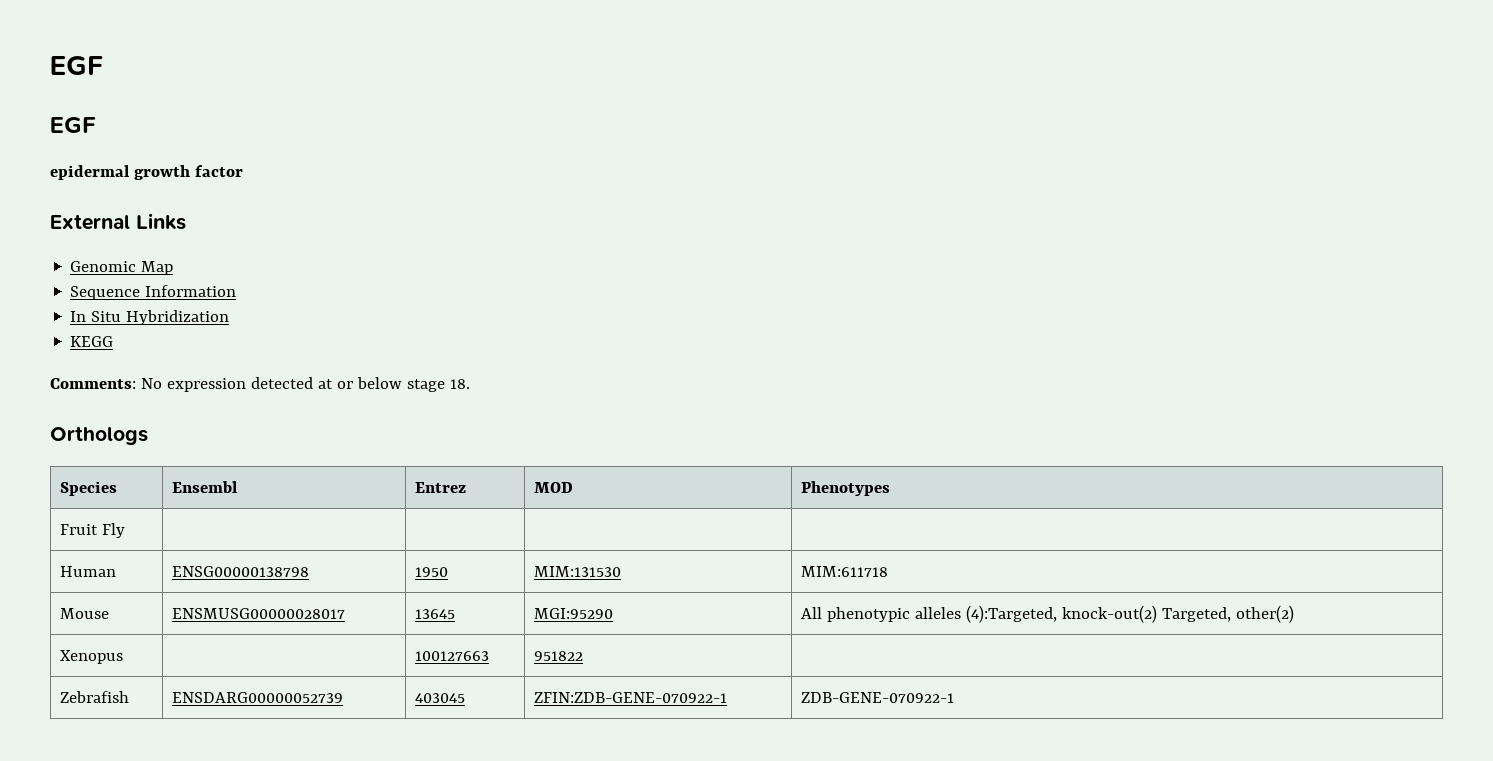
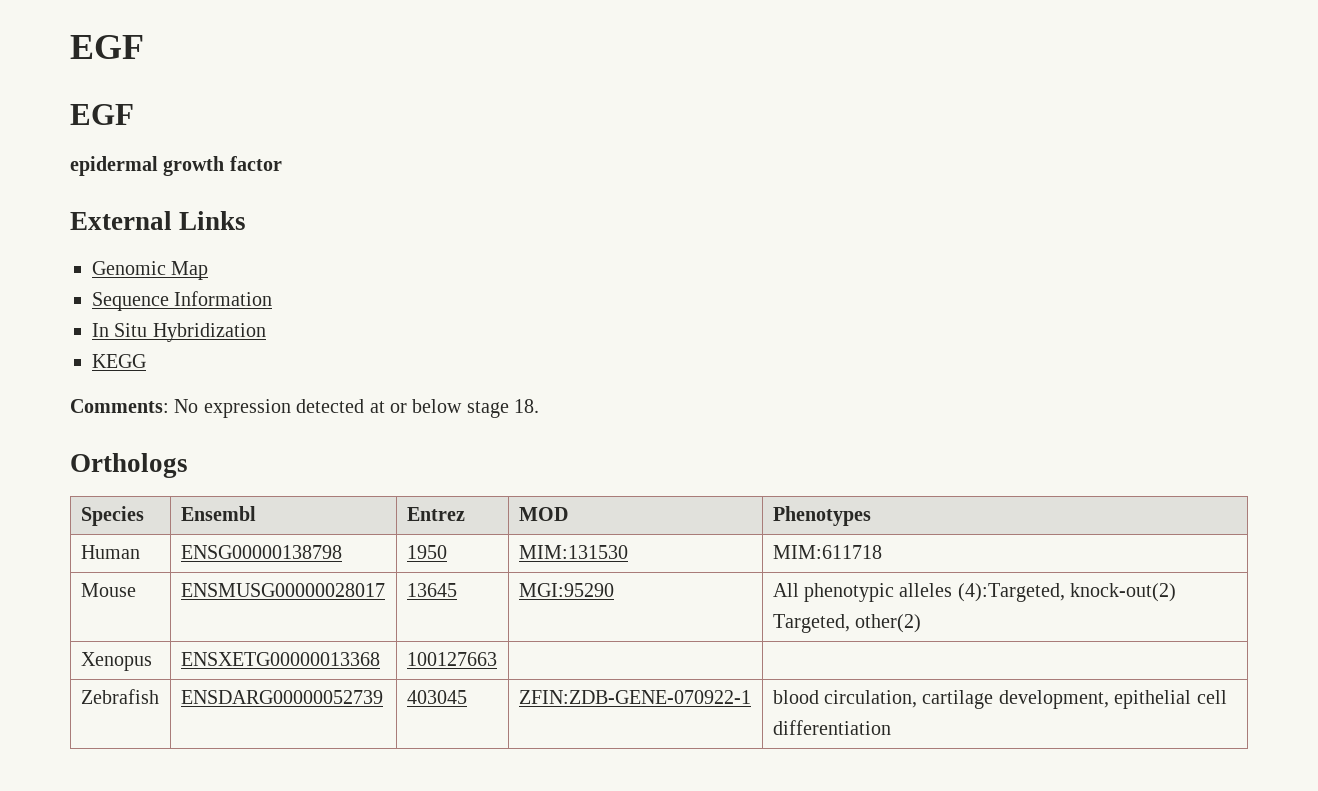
[60,523,126,538] // Fruit Fly | | | | -> (871, 516) none
(124, 657) none -> [180,652,380,666] ENSXETG00000013368
[534,651,584,661] 951822 -> (497, 659) none
[801,692,955,703] ZDB-GENE-070922-1 -> [772,690,1227,709] [772,720,891,735] blood circulation, cartilage development, epithelial cell differentiation

